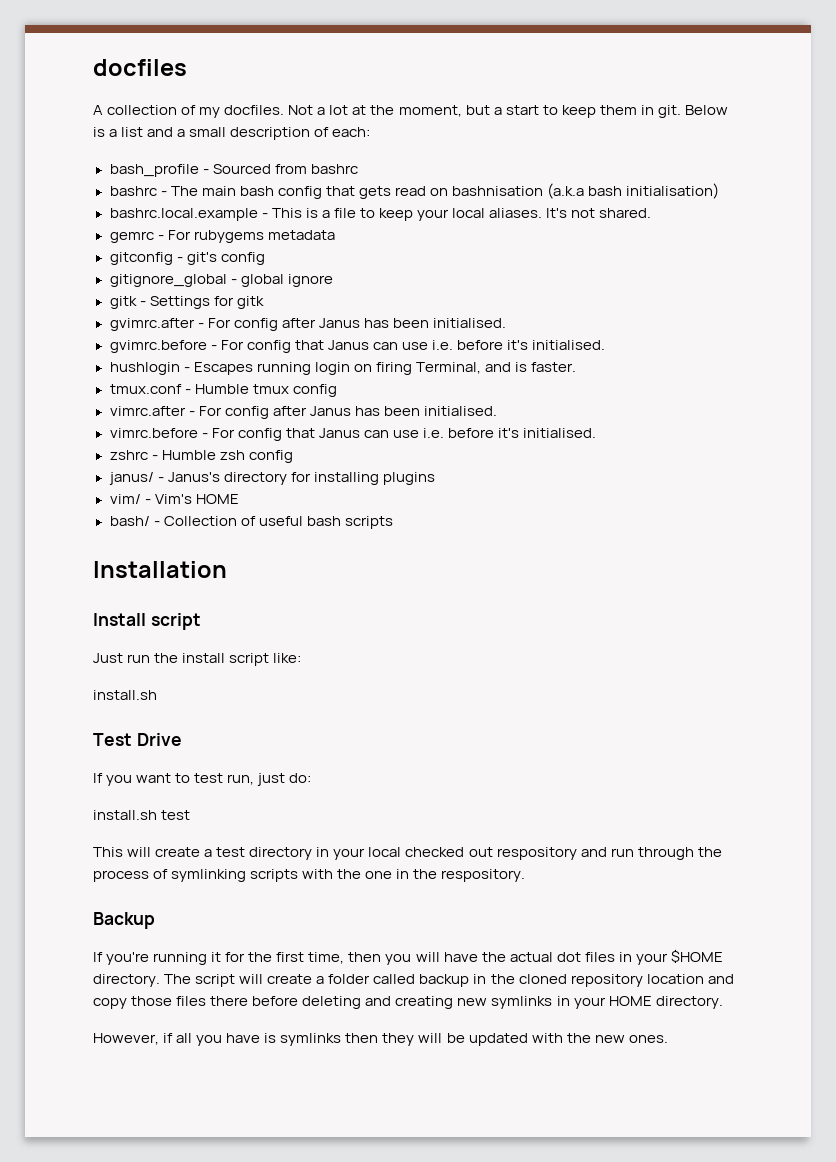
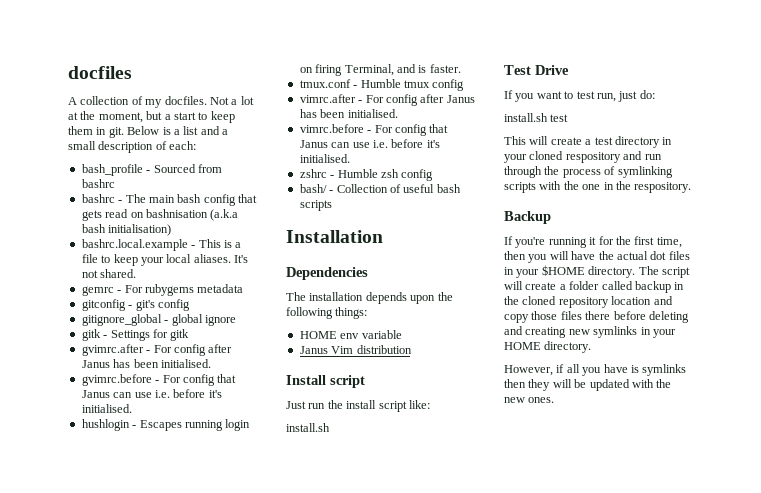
[108,472,435,485] [109,494,239,504] // janus/ - Janus's directory for installing plugins // vim/ - Vim's HOME -> (434, 175) none
(227, 569) none -> [286,267,368,280] [286,292,453,304] [286,307,368,319] [299,330,402,339] [299,345,412,354] // Dependencies // The installation depends upon the following things: // HOME env variable // Janus Vim distribution
[368,847,493,857] local checked out -> [529,151,564,160] cloned

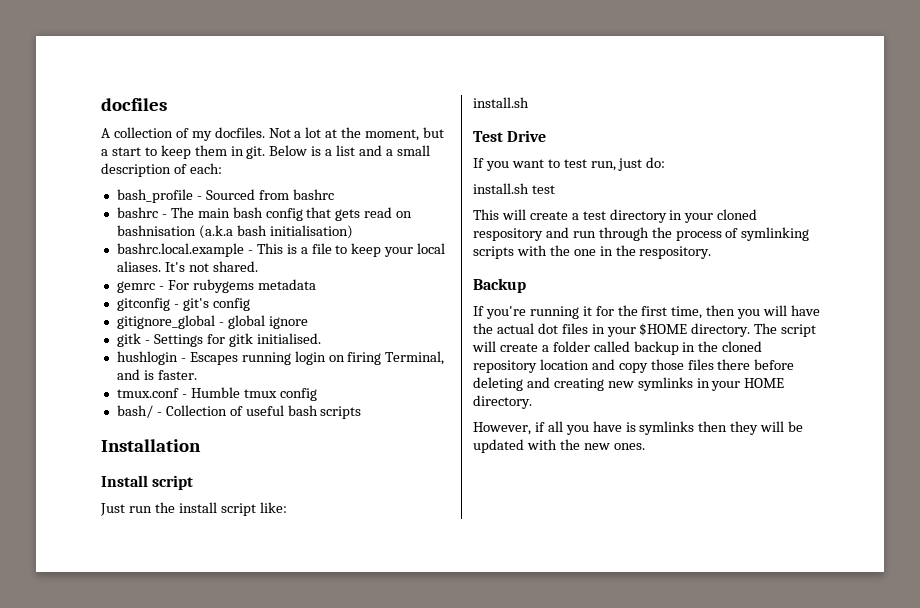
[81,344,233,356] [81,359,211,368] [81,374,237,386] [81,389,222,398] // gvimrc.after - For config after Janus has been initialised. // gvimrc.before - For config that Janus can use i.e. before it's -> (253, 340) none
[299,94,475,106] [299,109,398,118] [299,124,449,136] [299,139,440,148] [299,154,350,163] [299,169,434,181] // vimrc.after - For config after Janus has been initialised. // vimrc.before - For config that Janus can use i.e. before it's initialised. // zshrc - Humble zsh config -> (317, 394) none
[286,267,368,280] [286,292,453,304] [286,307,368,319] [299,330,402,339] [299,345,412,354] // Dependencies // The installation depends upon the following things: // HOME env variable // Janus Vim distribution -> (201, 445) none

